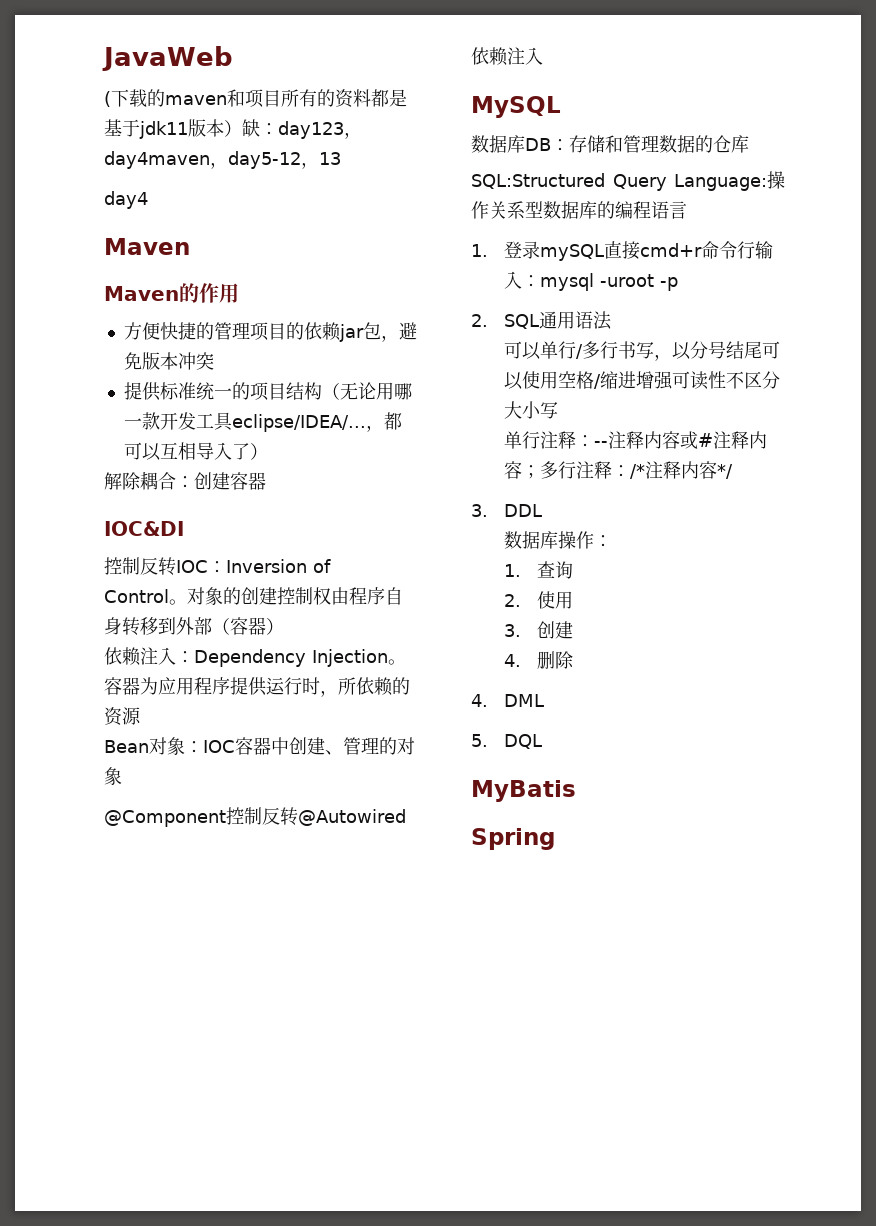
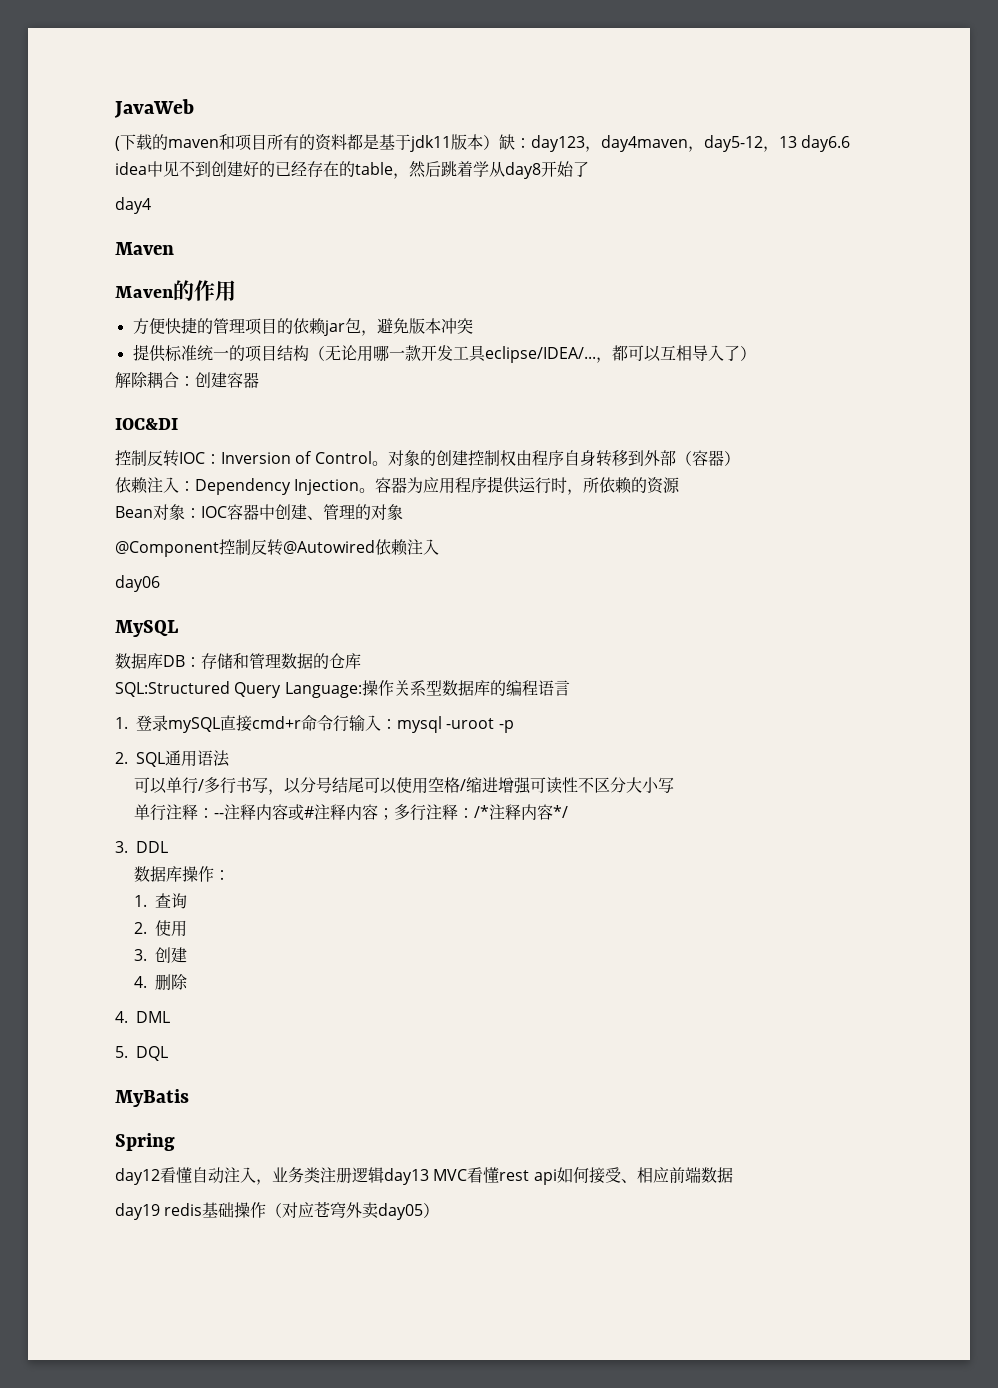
(341, 158) none -> [801,135,851,152] [115,161,589,179] day6.6 idea中见不到创建好的已经存在的table，然后跳着学从day8开始了
(543, 56) none -> [115,575,160,592] // day06
(555, 839) none -> [115,1167,733,1185] [115,1201,440,1220] // day12看懂自动注入，业务类注册逻辑day13 MVC看懂rest api如何接受、相应前端数据 // day19 redis基础操作（对应苍穹外卖day05）

